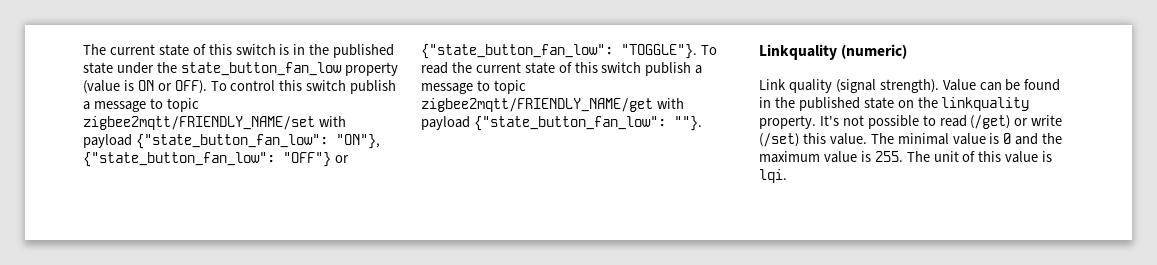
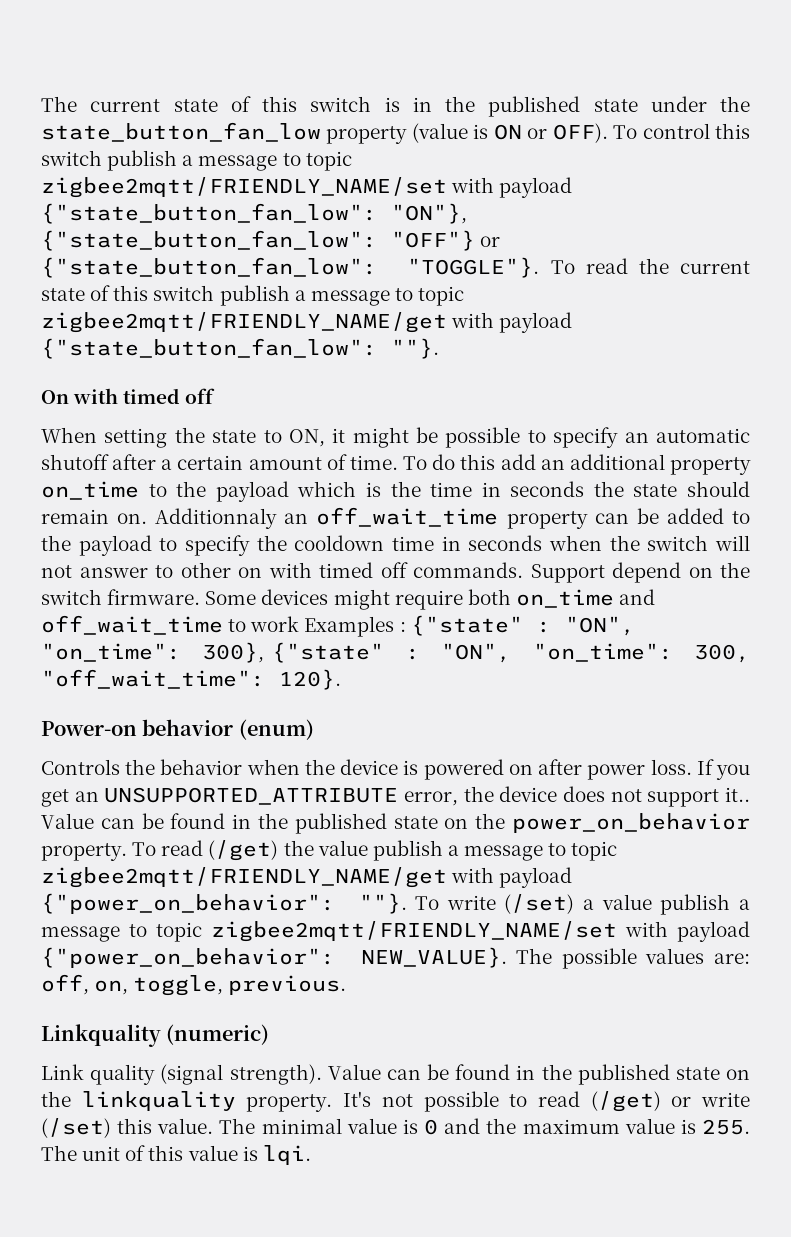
(702, 123) none -> [41,388,216,404] [41,427,750,448] [41,454,751,475] [41,481,750,502] [41,507,750,529] [41,535,750,556] [41,562,750,583] [41,589,656,610] [41,615,635,637] [41,642,750,663] [41,669,341,690] [41,719,314,740] [41,759,751,780] [41,786,750,807] [41,813,751,834] [41,840,618,861] [41,867,573,888] [41,893,751,915] [41,921,750,942] [41,947,751,969] [41,974,347,996] // On with timed off // When setting the state to ON, it might be possible to specify an automatic shutoff after a certain amount of time. To do this add an additional property on_time to the payload which is the time in seconds the state should remain on. Additionnaly an off_wait_time property can be added to the payload to specify the cooldown time in seconds when the switch will not answer to other on with timed off commands. Support depend on the switch firmware. Some devices might require both on_time and off_wait_time to work Examples : {"state" : "ON", "on_time": 300}, {"state" : "ON", "on_time": 300, "off_wait_time": 120}. // Power-on behavior (enum) // Controls the behavior when the device is powered on after power loss. If you get an UNSUPPORTED_ATTRIBUTE error, the device does not support it.. Value can be found in the published state on the power_on_behavior property. To read (/get) the value publish a message to topic zigbee2mqtt/FRIENDLY_NAME/get with payload {"power_on_behavior": ""}. To write (/set) a value publish a message to topic zigbee2mqtt/FRIENDLY_NAME/set with payload {"power_on_behavior": NEW_VALUE}. The possible values are: off, on, toggle, previous.

